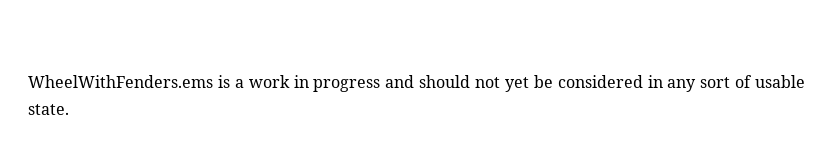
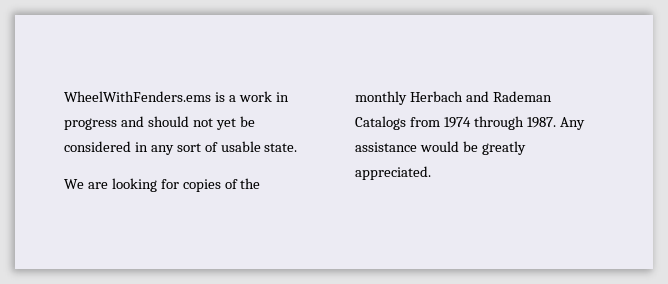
(69, 109) none -> [64,178,261,192] [355,91,552,105] [355,116,585,130] [355,141,526,155] [355,166,431,180] // We are looking for copies of the monthly Herbach and Rademan Catalogs from 1974 through 1987. Any assistance would be greatly appreciated.

